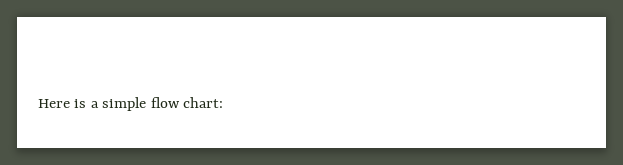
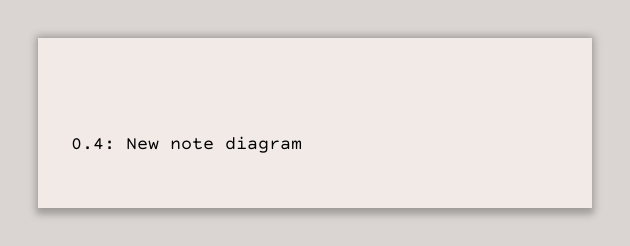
[38,97,224,111] Here is a simple flow chart: -> [71,136,302,153] 0.4: New note diagram

